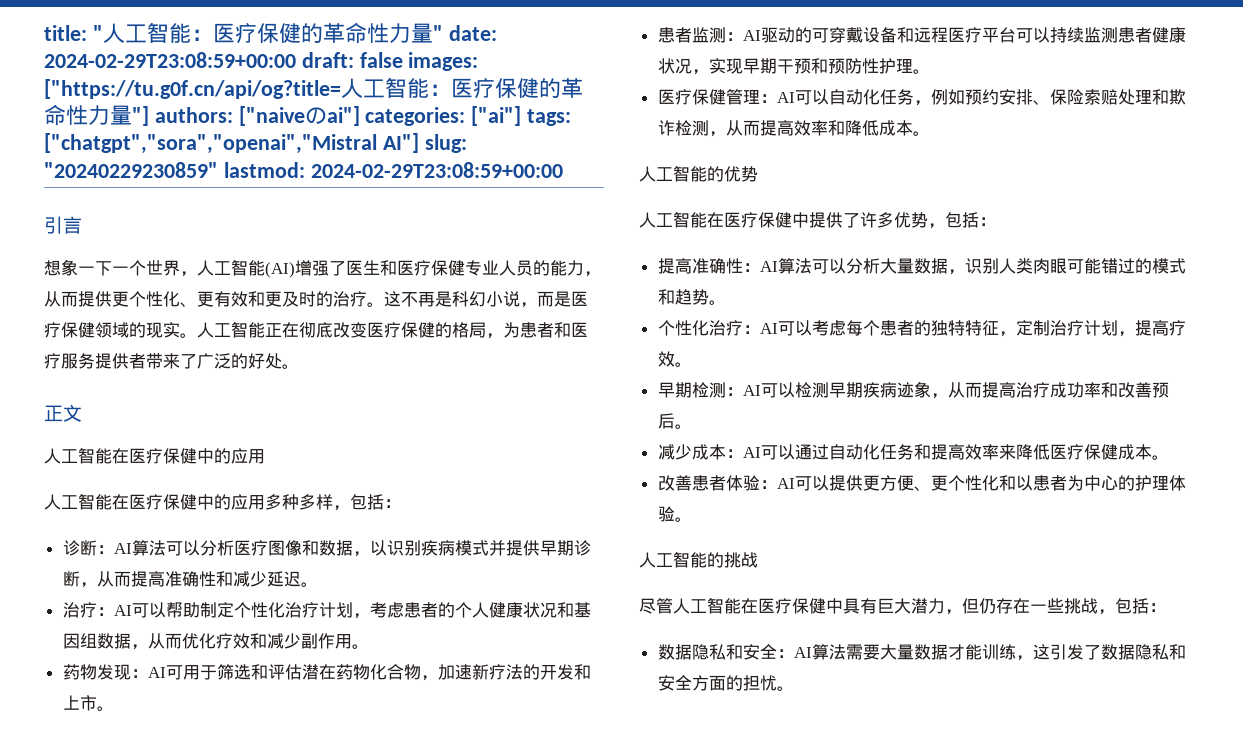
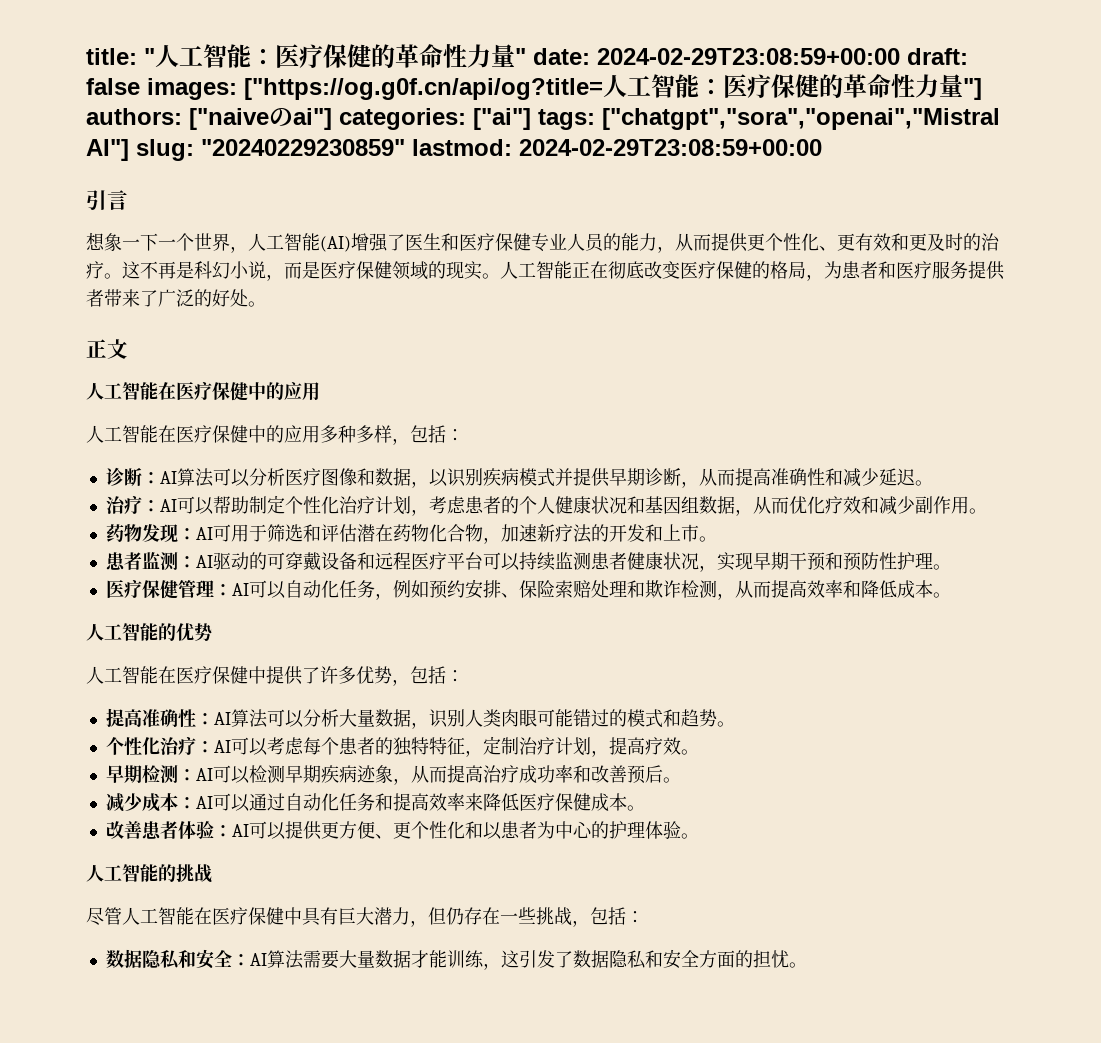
[44,79,341,99] ["https://tu.g0f.cn/api/og?title= -> [244,78,603,100] ["https://og.g0f.cn/api/og?title=

